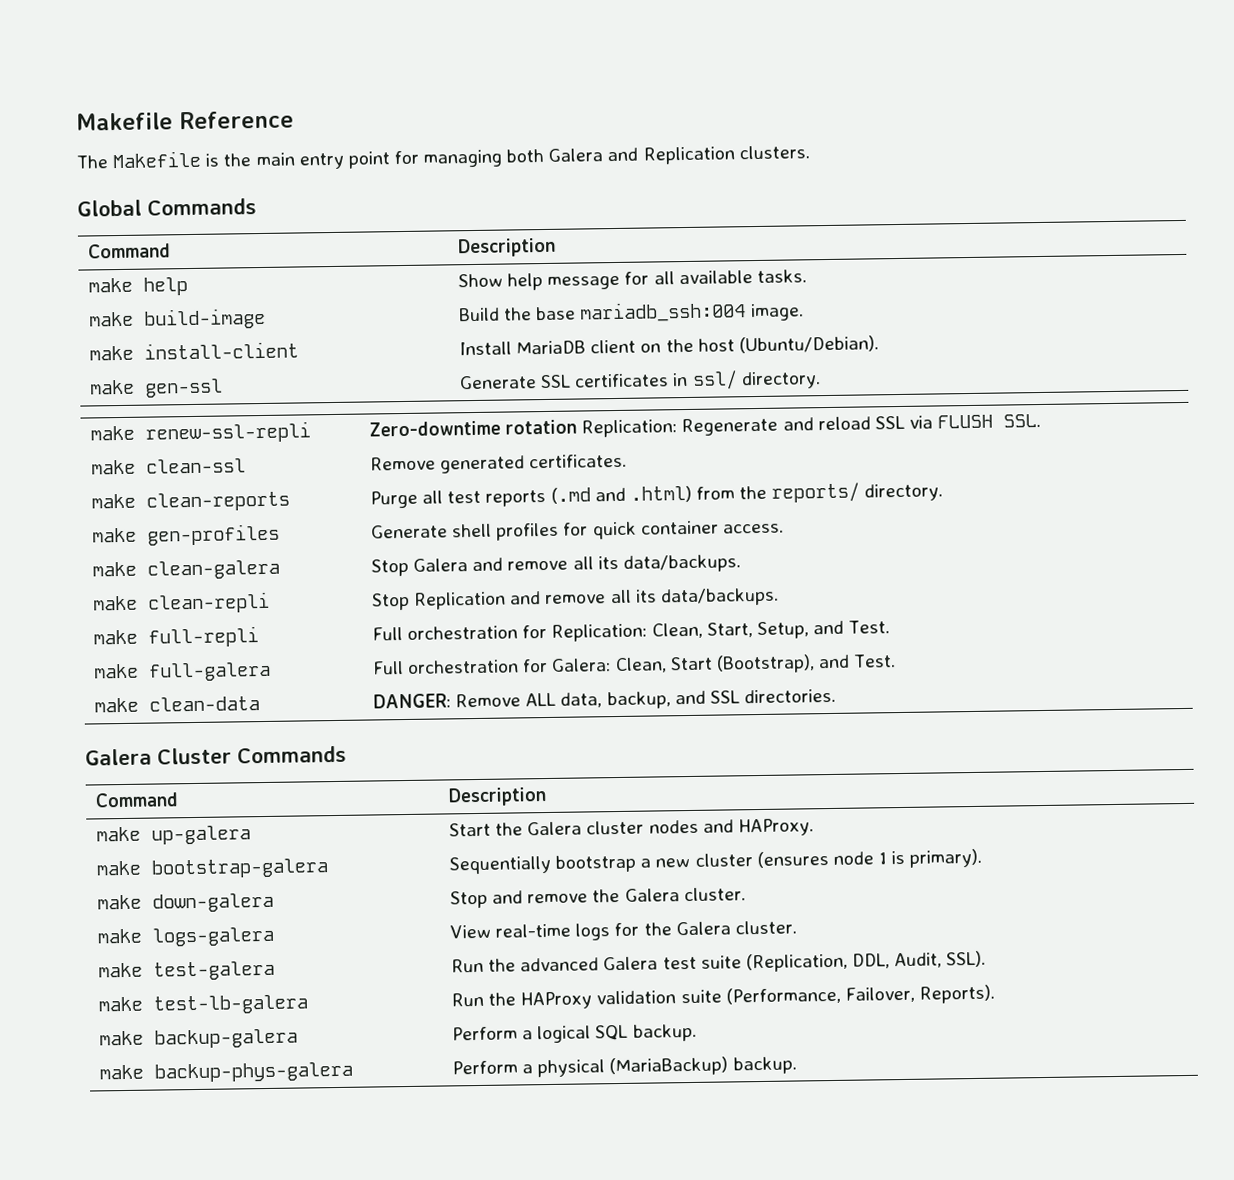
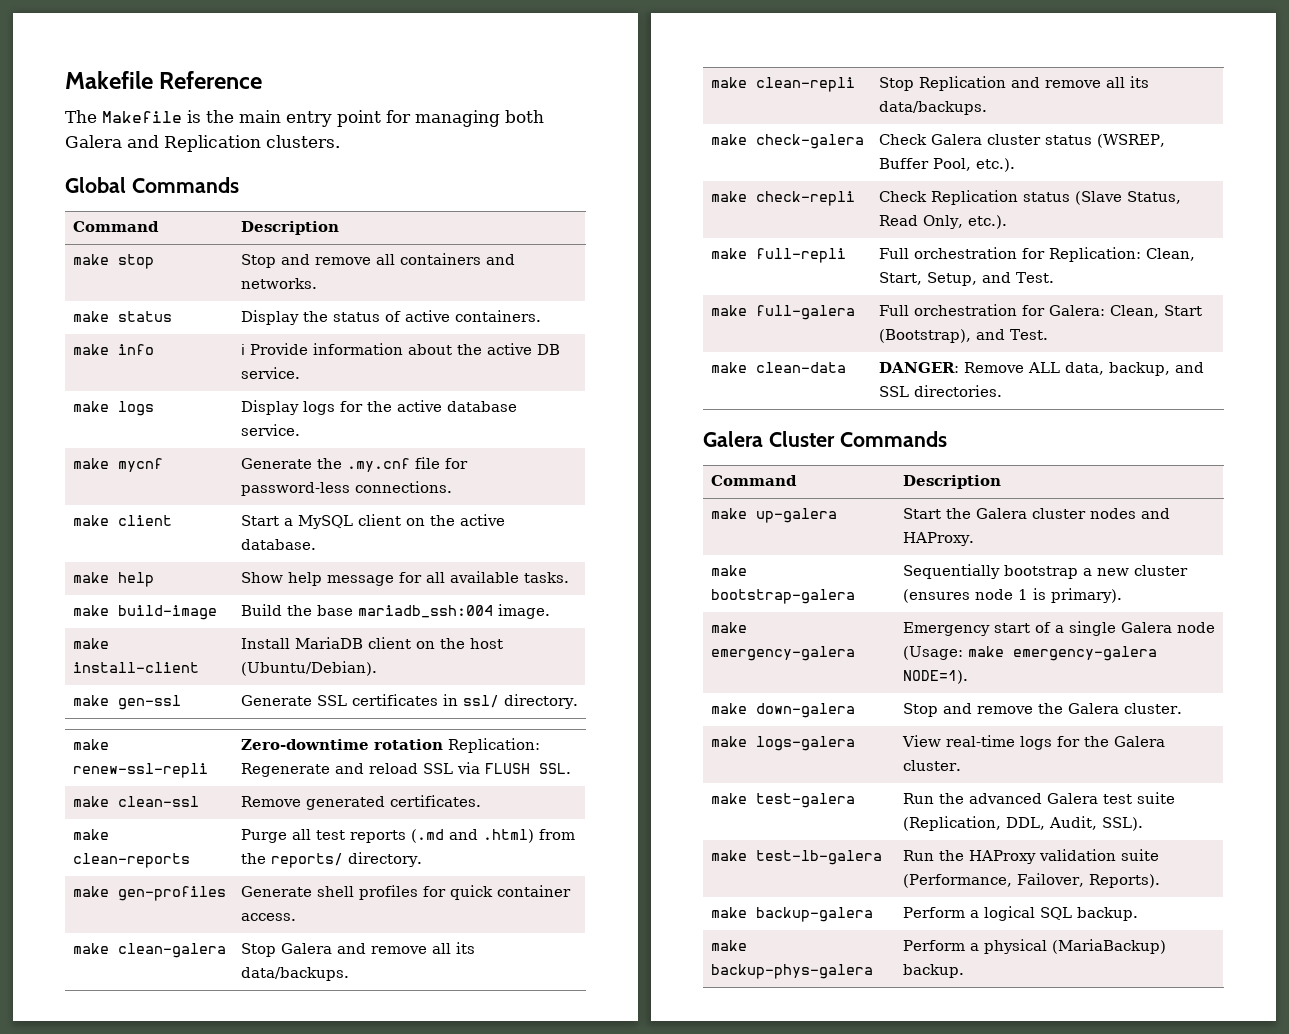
(557, 247) none -> [72,254,154,269] [240,253,515,268] [240,278,317,289] [72,311,172,322] [240,310,541,325] [72,344,154,355] [240,343,560,355] [240,367,300,379] [72,401,154,416] [240,400,517,415] [240,424,300,436] [72,458,163,472] [240,457,468,472] [240,481,452,496] [72,515,172,526] [240,514,505,529] [240,539,316,550] // make stop | Stop and remove all containers and networks. // make status | Display the status of active containers. // make info | ℹ Provide information about the active DB service. // make logs | Display logs for the active database service. // make mycnf | Generate the .my.cnf file for password-less connections. // make client | Start a MySQL client on the active database.
(779, 597) none -> [710,134,864,149] [878,134,1165,148] [878,158,1015,172] [710,191,855,206] [878,190,1181,205] [878,215,1007,229] // make check-galera | Check Galera cluster status (WSREP, Buffer Pool, etc.). // make check-repli | Check Replication status (Slave Status, Read Only, etc.).
(983, 858) none -> [710,622,747,633] [710,646,855,661] [902,621,1215,636] [902,646,1157,661] [902,670,968,684] // make emergency-galera | Emergency start of a single Galera node (Usage: make emergency-galera NODE=1).

